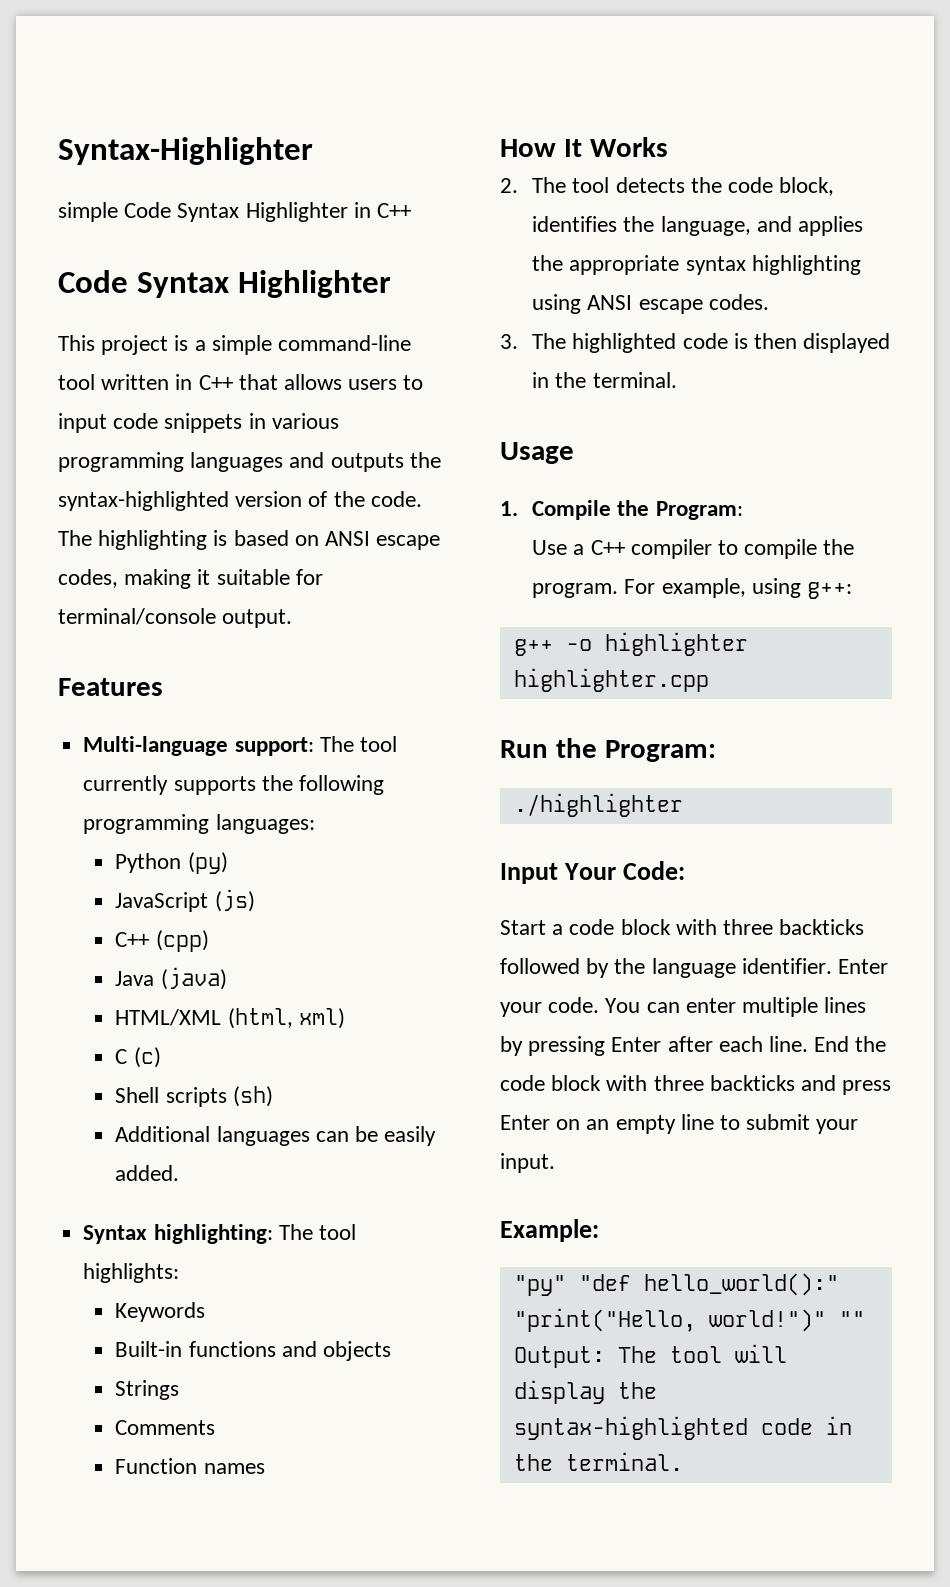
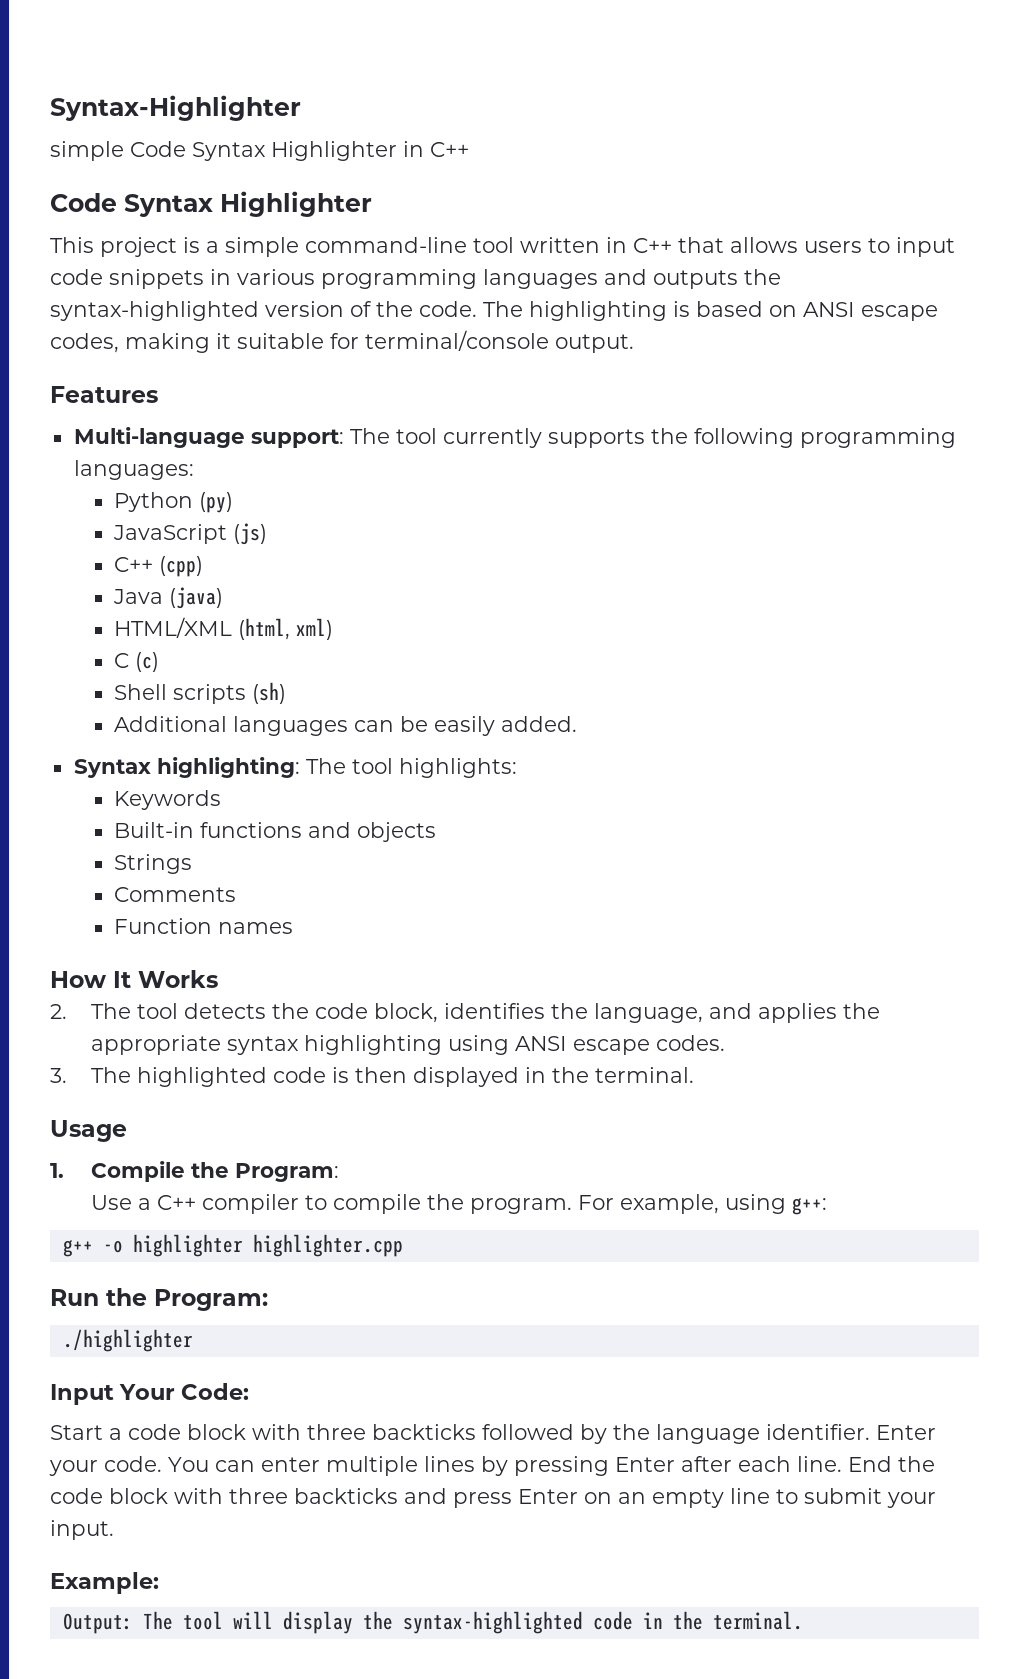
[513,1273,839,1296] [513,1308,865,1332] "py" "def hello_world():" "print("Hello, world!")" "" -> (159, 1583) none

